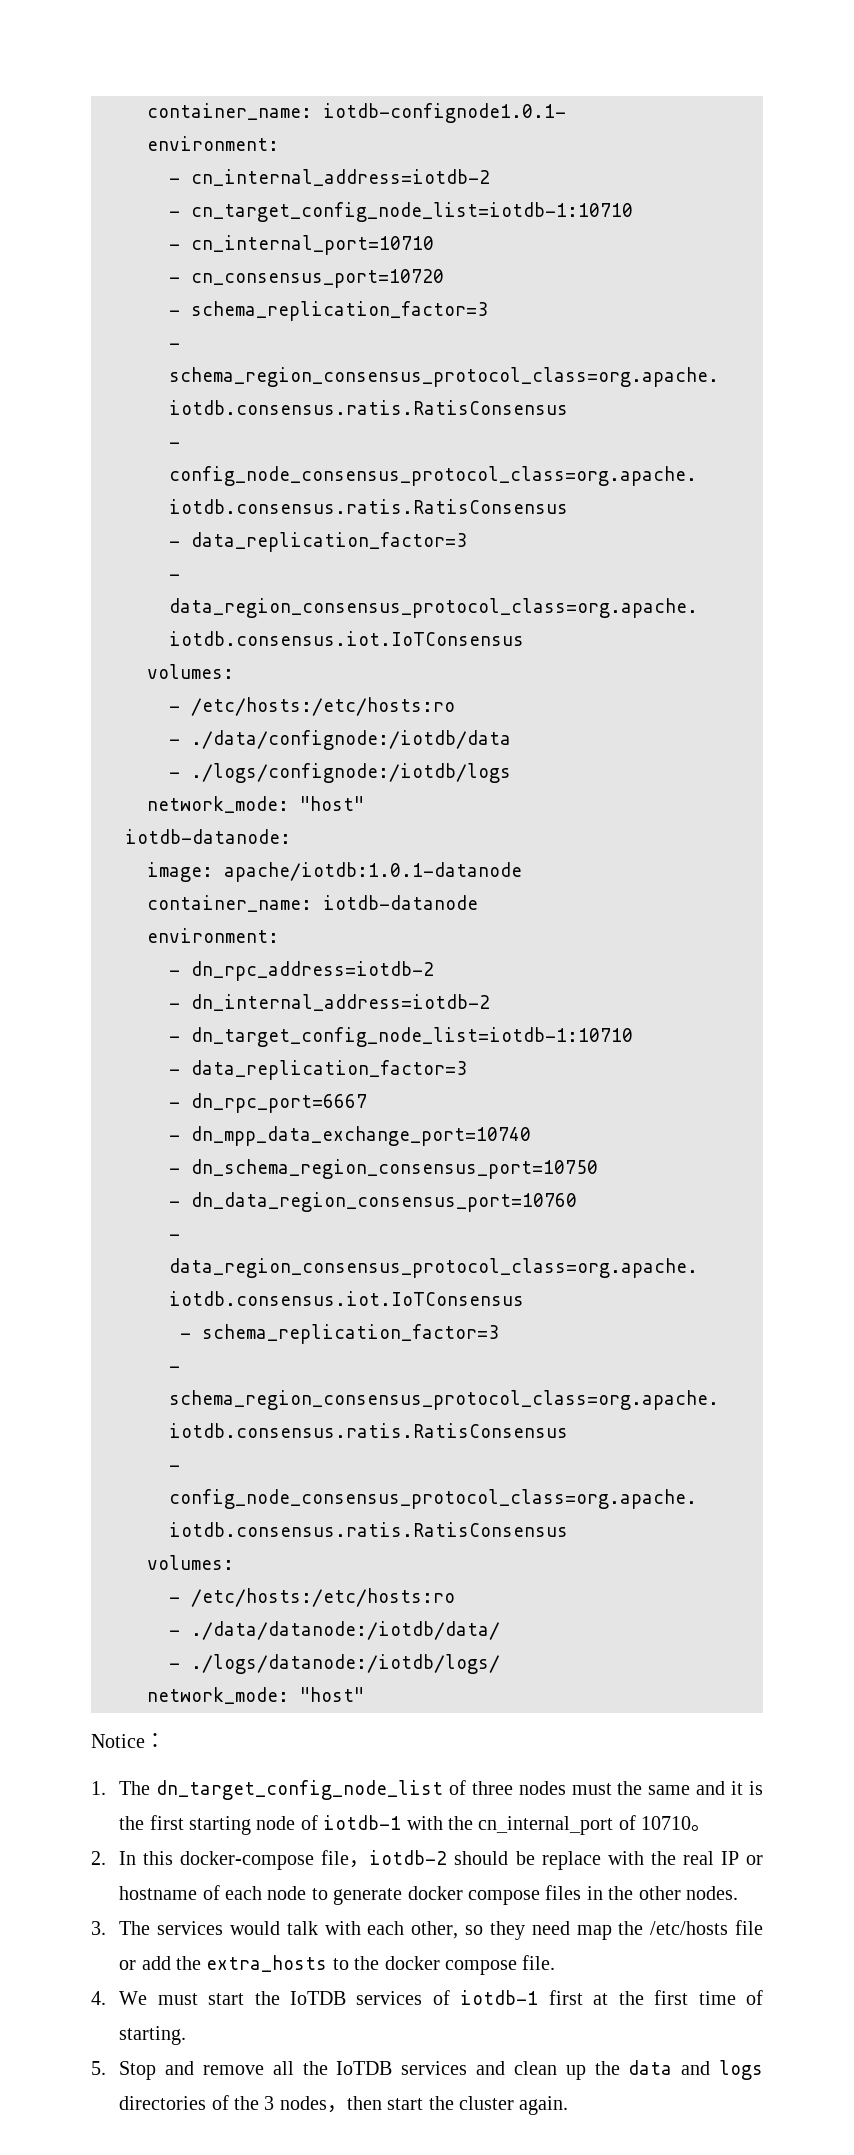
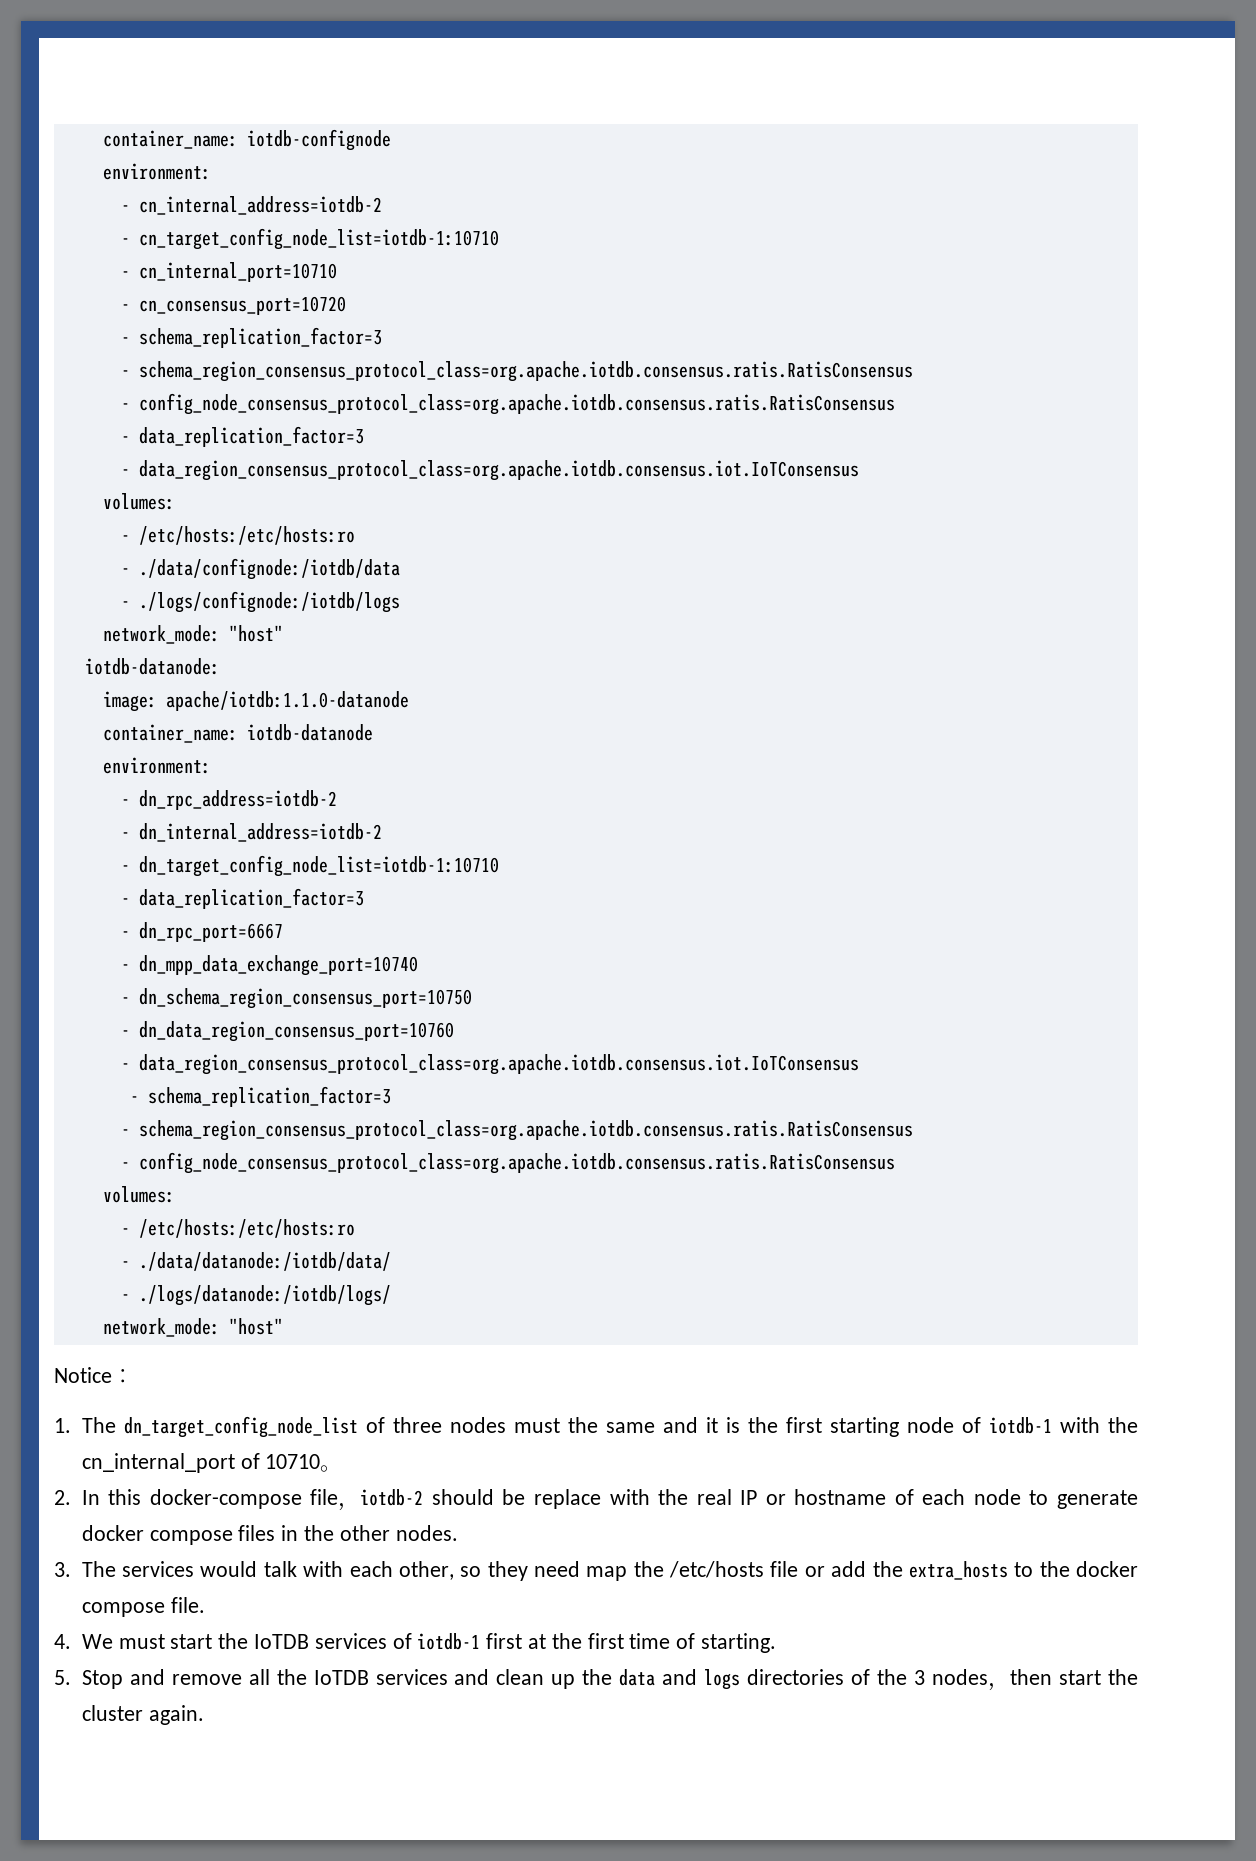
[147,103,566,123] container_name: iotdb-confignode1.0.1- -> [102,129,391,151] container_name: iotdb-confignode
[224,862,522,882] apache/iotdb:1.0.1-datanode -> [165,691,409,711] apache/iotdb:1.1.0-datanode

